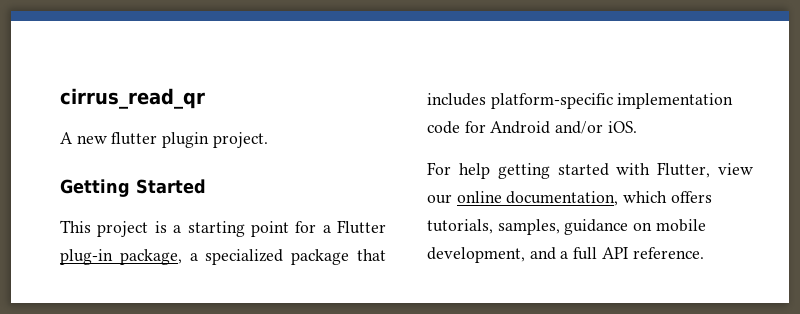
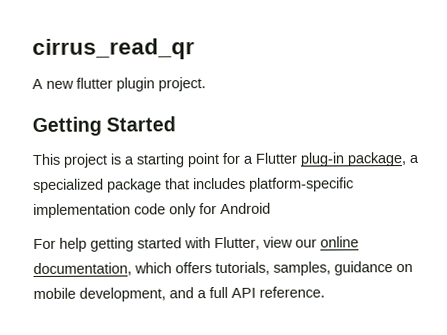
(460, 127) none -> [169,203,197,218] only
[555,121,637,134] and/or iOS. -> (271, 208) none

